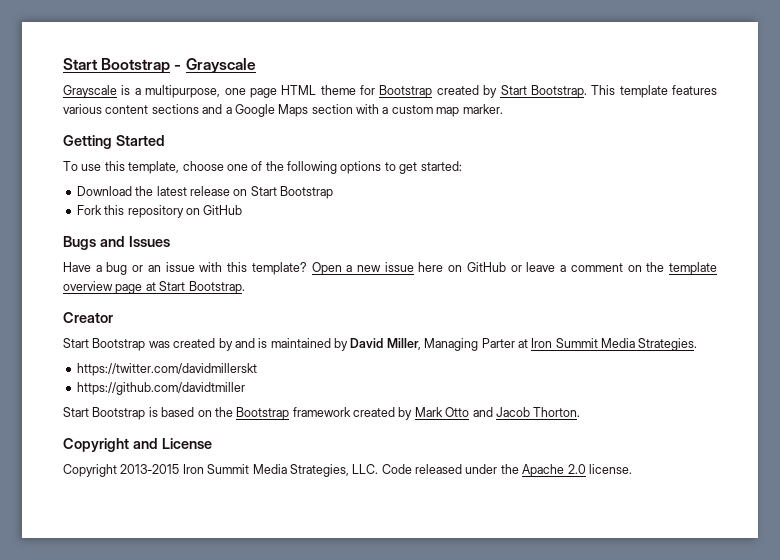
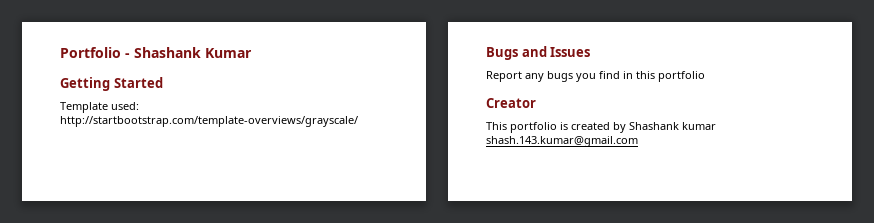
[63,58,256,74] [63,85,717,98] [63,104,503,117] [63,135,165,149] [63,161,462,174] [76,186,333,199] [76,205,243,218] [63,236,170,250] [63,262,718,275] [63,281,245,294] [63,312,113,323] [63,338,698,351] [76,363,257,376] [76,382,245,395] [63,407,581,420] [63,438,212,452] [63,464,632,477] Start Bootstrap - Grayscale // Grayscale is a multipurpose, one page HTML theme for Bootstrap created by Start Bootstrap. This template features various content sections and a Google Maps section with a custom map marker. // Getting Started // To use this template, choose one of the following options to get started: // Download the latest release on Start Bootstrap // Fork this repository on GitHub // Bugs and Issues // Have a bug or an issue with this template? Open a new issue here on GitHub or leave a comment on the template overview page at Start Bootstrap. // Creator // Start Bootstrap was created by and is maintained by David Miller, Managing Parter at Iron Summit Media Strategies. // https://twitter.com/davidmillerskt // https://github.com/davidtmiller // Start Bootstrap is based on the Bootstrap framework created by Mark Otto and Jacob Thorton. // Copyright and License // Copyright 2013-2015 Iron Summit Media Strategies, LLC. Code released under the Apache 2.0 license. -> [60,47,252,58] [60,77,163,91] [60,102,139,113] [60,116,358,127] [486,46,591,60] [486,71,705,82] [486,98,536,108] [486,122,716,133] [486,136,638,147] Portfolio - Shashank Kumar // Getting Started // Template used: http://startbootstrap.com/template-overviews/grayscale/ // Bugs and Issues // Report any bugs you find in this portfolio // Creator // This portfolio is created by Shashank kumar shash.143.kumar@gmail.com

